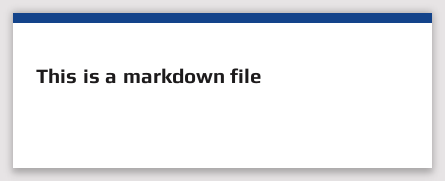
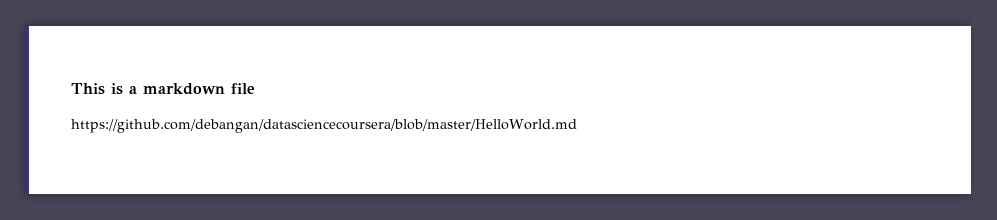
(262, 76) none -> [71,119,577,133] // https://github.com/debangan/datasciencecoursera/blob/master/HelloWorld.md

